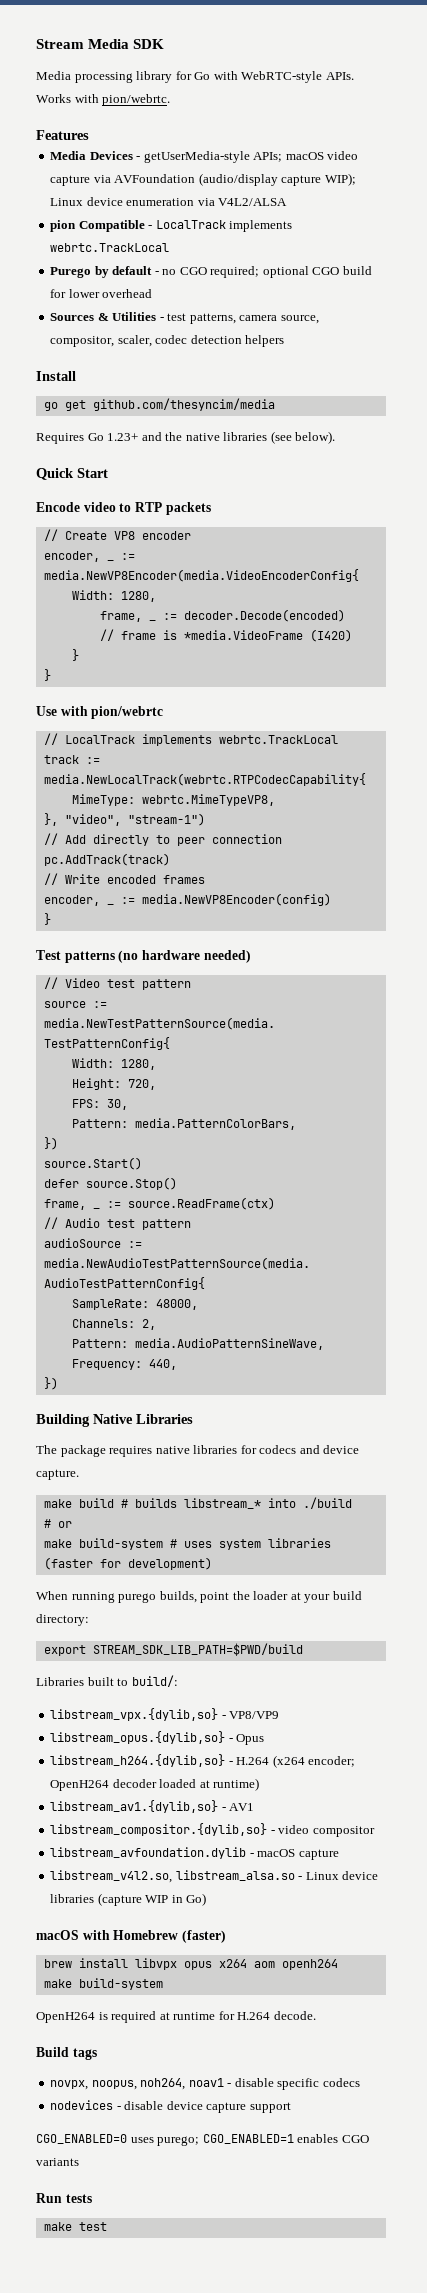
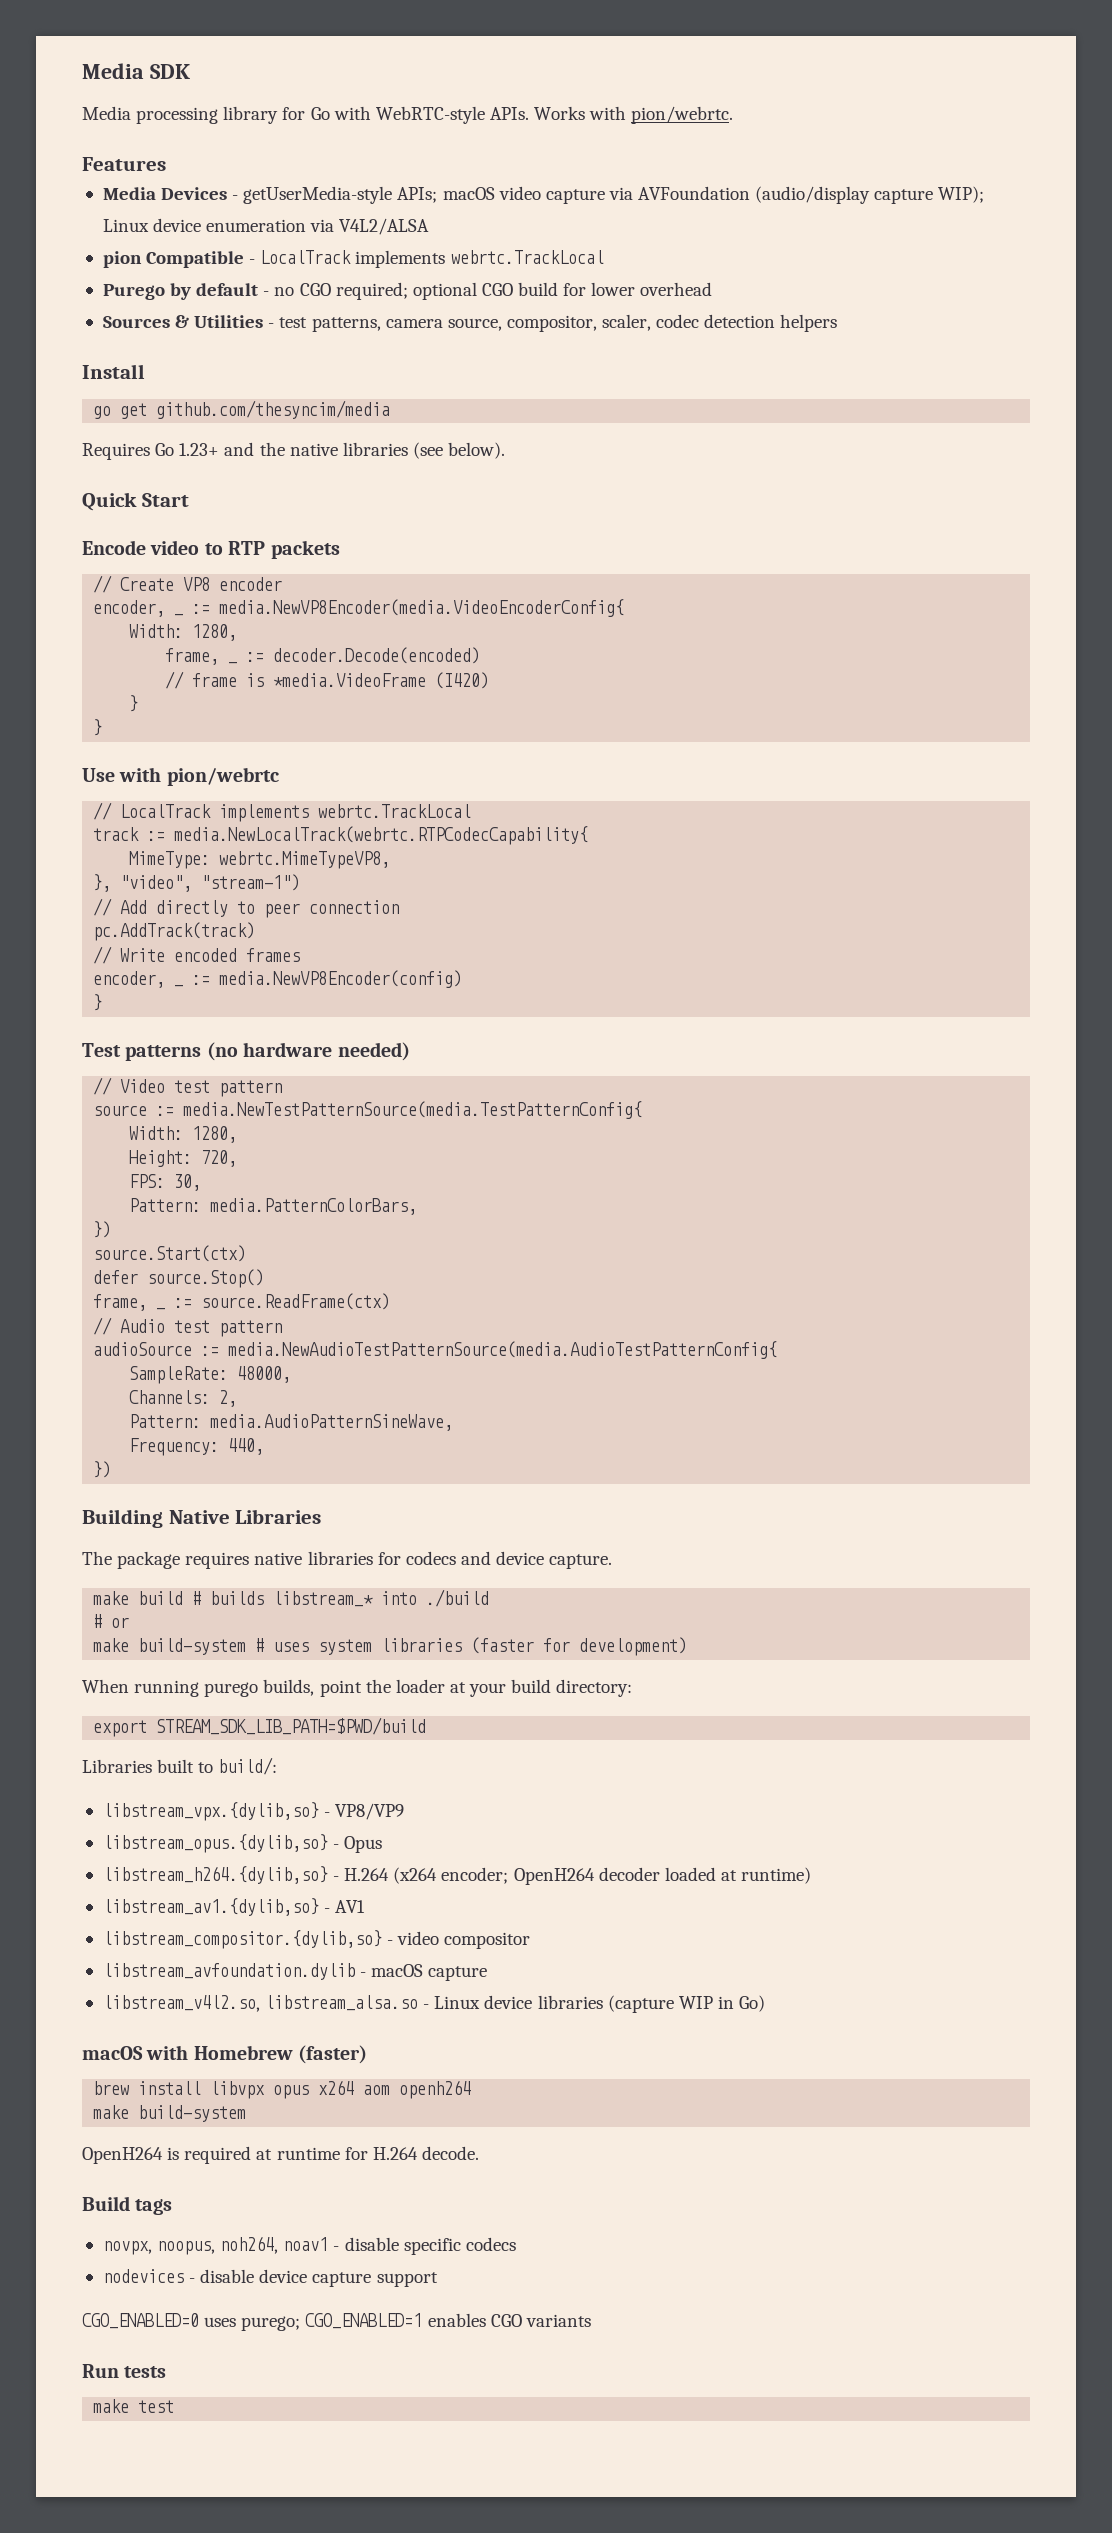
[36,39,84,49] Stream -> (82, 71) none
[43,1157,142,1170] source.Start() -> [93,1245,247,1262] source.Start(ctx)

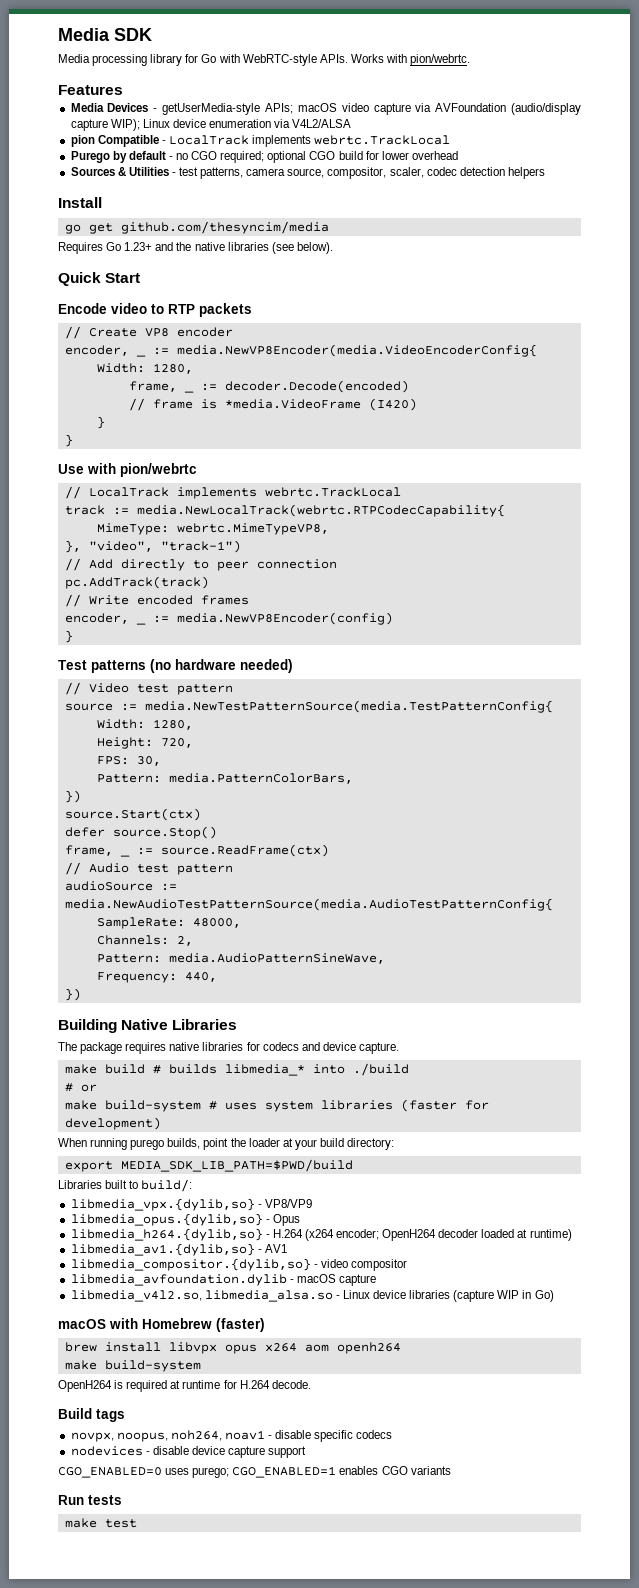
[201,874,301,891] "stream-1") -> [160,540,241,553] "track-1")
[273,1591,374,1607] libstream_* -> [224,1064,305,1076] libmedia_*
[156,1717,427,1735] STREAM_SDK_LIB_PATH=$PWD/build -> [120,1159,353,1172] MEDIA_SDK_LIB_PATH=$PWD/build
[102,1802,319,1821] libstream_vpx.{dylib,so} -> [70,1198,255,1211] libmedia_vpx.{dylib,so}
[102,1834,328,1853] libstream_opus.{dylib,so} -> [70,1213,263,1226] libmedia_opus.{dylib,so}
[102,1866,328,1884] libstream_h264.{dylib,so} -> [70,1228,263,1241] libmedia_h264.{dylib,so}
[102,1898,319,1916] libstream_av1.{dylib,so} -> [70,1243,255,1256] libmedia_av1.{dylib,so}
[102,1930,382,1949] libstream_compositor.{dylib,so} -> [70,1258,311,1271] libmedia_compositor.{dylib,so}
[102,1963,355,1980] libstream_avfoundation.dylib -> [70,1274,287,1286] libmedia_avfoundation.dylib
[102,1995,419,2012] libstream_v4l2.so, libstream_alsa.so -> [70,1290,333,1302] libmedia_v4l2.so, libmedia_alsa.so

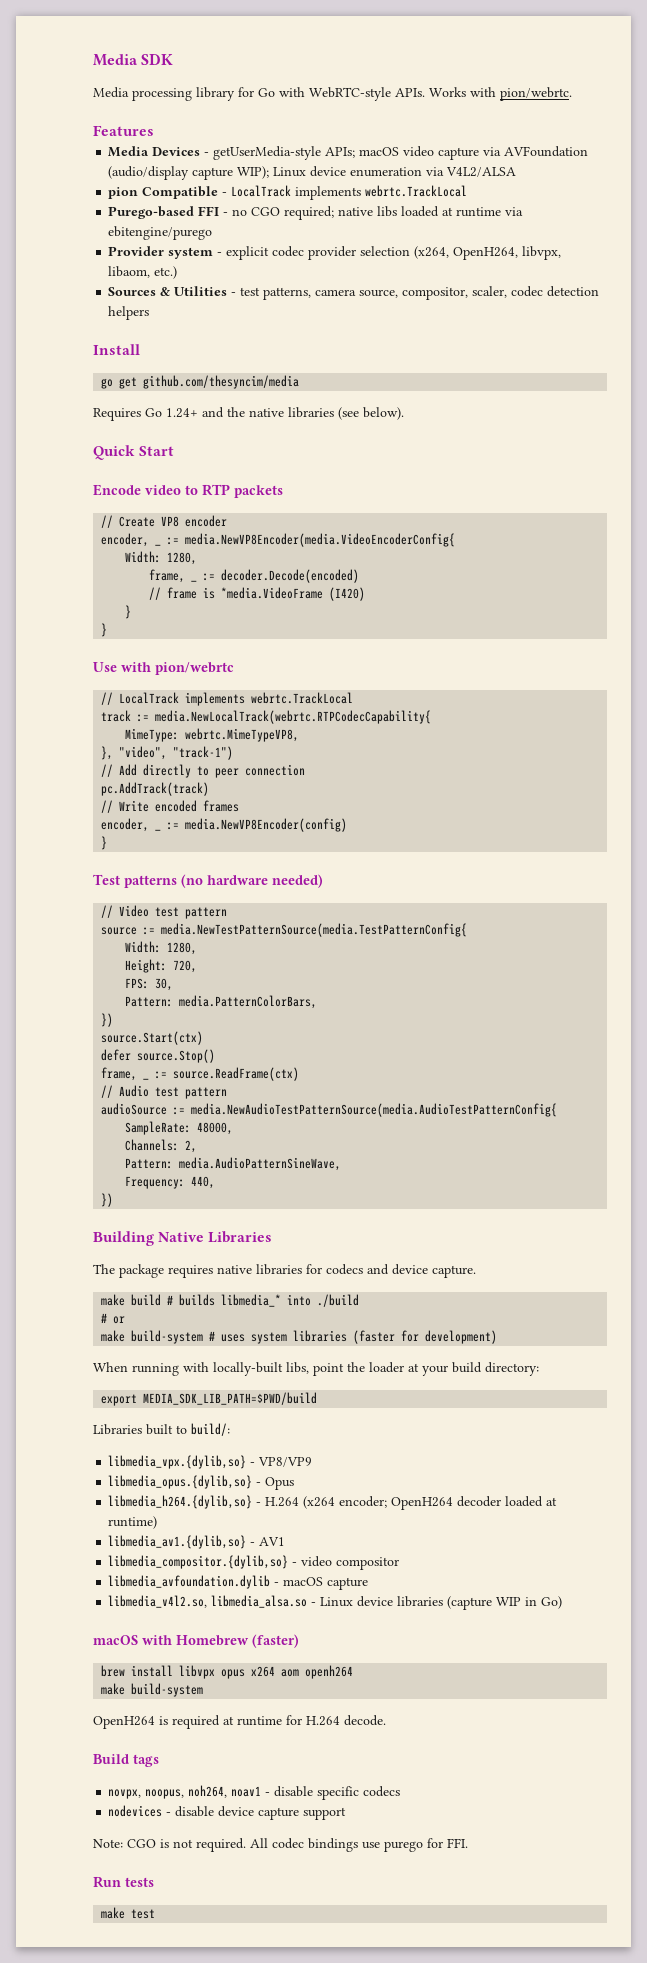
[70,151,166,163] Purego by default -> [108,206,220,219] Purego-based FFI
[267,151,458,163] optional CGO build for lower overhead -> [338,206,524,217] [108,226,213,240] [108,246,562,260] [108,266,178,279] native libs loaded at runtime via ebitengine/purego // Provider system - explicit codec provider selection (x264, OpenH264, libvpx, libaom, etc.)
[124,242,153,251] 1.23+ -> [166,408,198,418] 1.24+
[130,1138,201,1150] purego builds, -> [183,1362,309,1376] with locally-built libs,
[58,1466,451,1478] CGO_ENABLED=0 uses purego; CGO_ENABLED=1 enables CGO variants -> [93,1838,468,1852] Note: CGO is not required. All codec bindings use purego for FFI.

